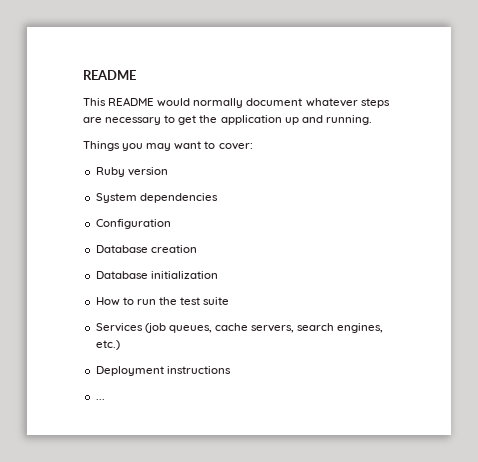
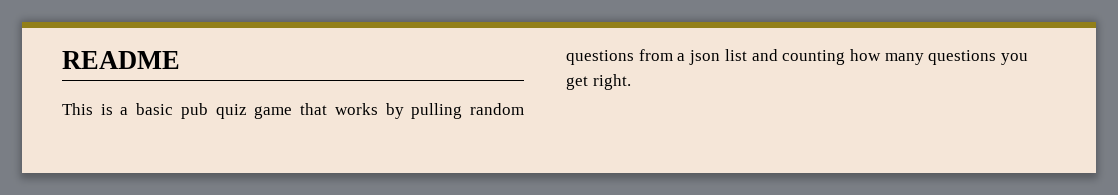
[108,97,390,108] [83,115,372,125] [83,141,253,151] [95,167,168,177] [95,193,218,203] [95,219,171,229] [95,245,197,253] [95,271,218,279] [95,297,230,306] [95,323,384,333] [95,340,120,350] [95,366,231,376] [95,399,105,400] README would normally document whatever steps are necessary to get the application up and running. // Things you may want to cover: // Ruby version // System dependencies // Configuration // Database creation // Database initialization // How to run the test suite // Services (job queues, cache servers, search engines, etc.) // Deployment instructions // ... -> [100,103,524,119] [566,49,1028,65] [566,74,631,90] is a basic pub quiz game that works by pulling random questions from a json list and counting how many questions you get right.

